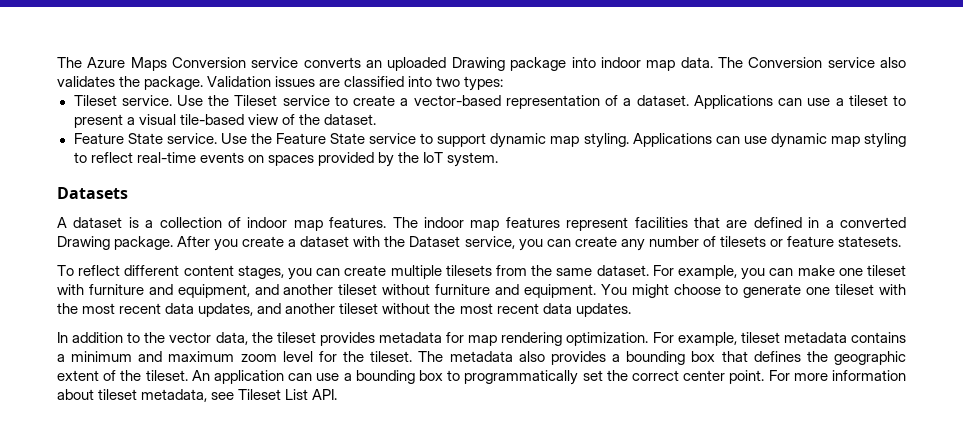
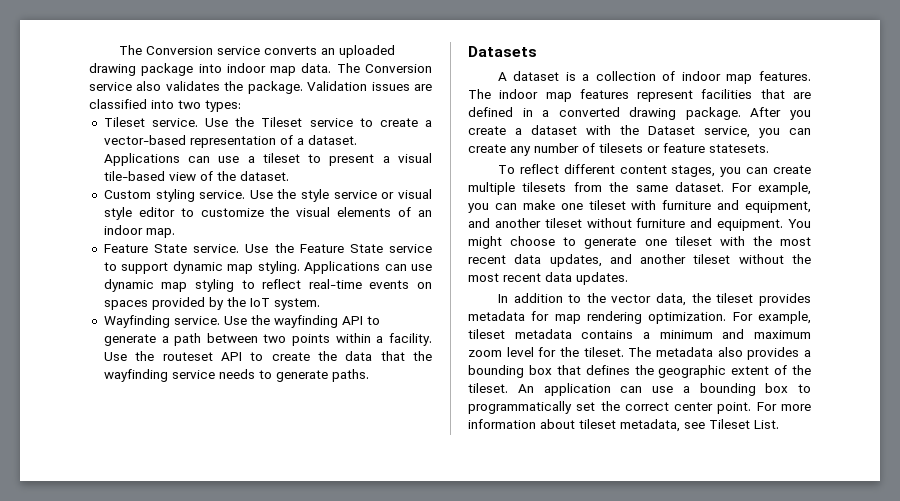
[57,57,167,71] The Azure Maps -> [118,45,142,55] The
[451,57,505,71] Drawing -> [89,63,136,76] drawing
(376, 119) none -> [103,189,433,202] [103,207,433,220] [103,225,175,238] // Custom styling service. Use the style service or visual style editor to customize the visual elements of an indoor map.
(499, 159) none -> [103,315,380,328] [103,333,433,346] [103,351,433,361] [103,369,369,382] // Wayfinding service. Use the wayfinding API to generate a path between two points within a facility. Use the routeset API to create the data that the wayfinding service needs to generate paths.
[57,236,110,250] Drawing -> [629,107,677,120] drawing
[285,389,338,400] List API. -> [754,420,779,429] List.

